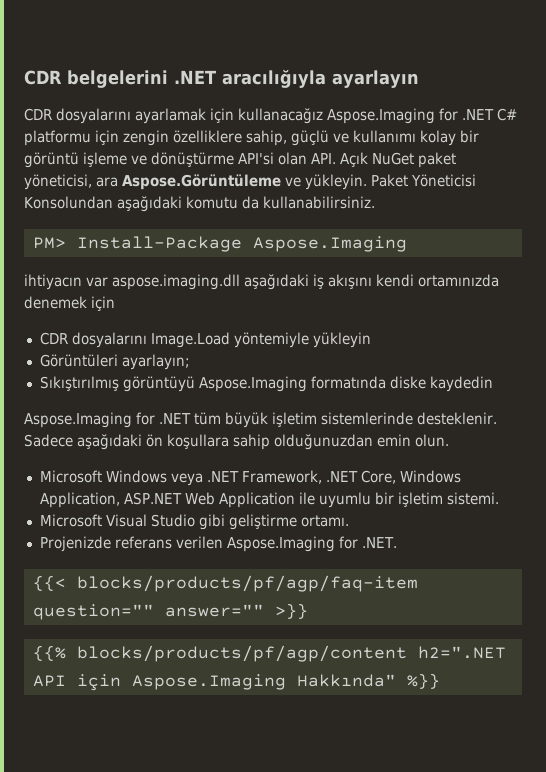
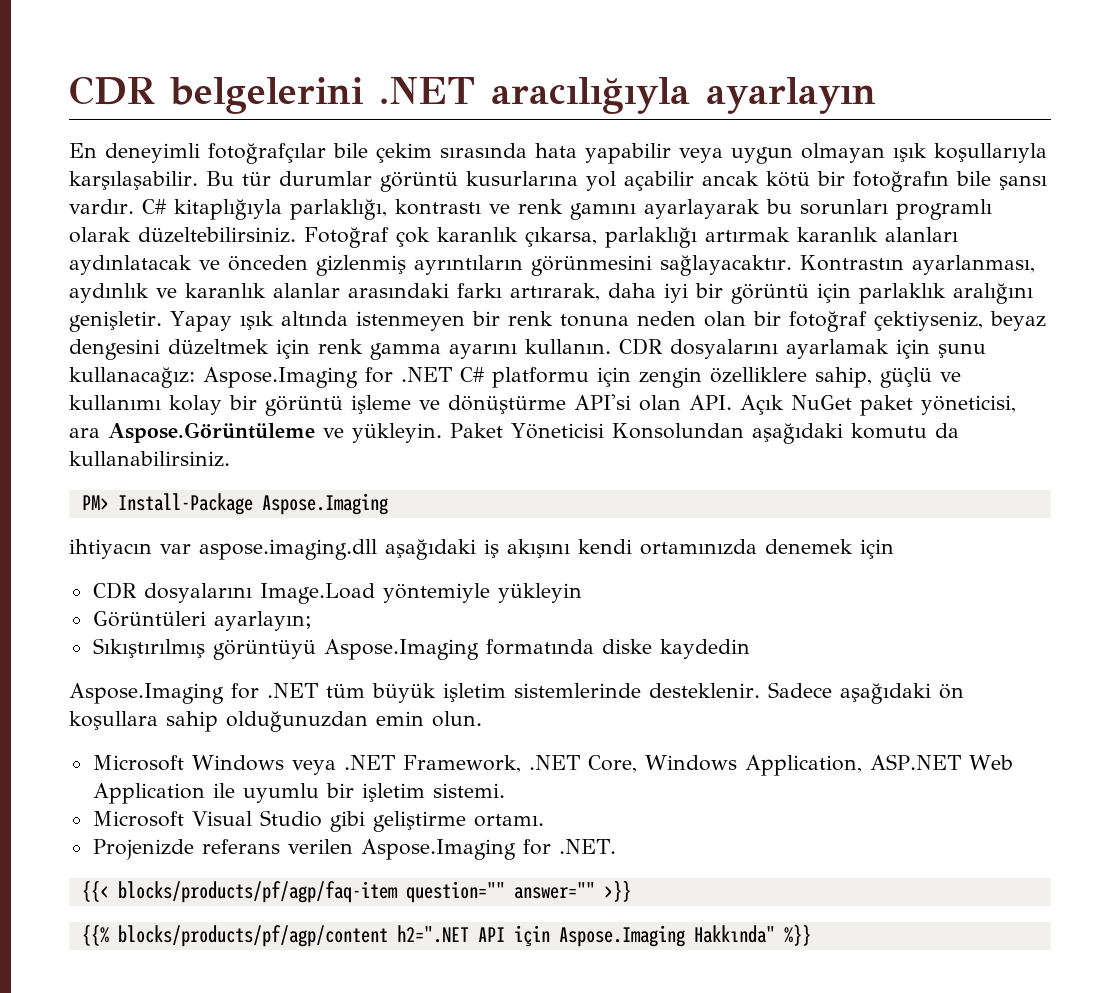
(419, 79) none -> [69,143,1047,164] [69,171,1047,192] [69,199,992,220] [69,227,958,248] [69,255,1035,276] [69,283,1033,304] [69,311,1046,332] [69,339,611,360] En deneyimli fotoğrafçılar bile çekim sırasında hata yapabilir veya uygun olmayan ışık koşullarıyla karşılaşabilir. Bu tür durumlar görüntü kusurlarına yol açabilir ancak kötü bir fotoğrafın bile şansı vardır. C# kitaplığıyla parlaklığı, kontrastı ve renk gamını ayarlayarak bu sorunları programlı olarak düzeltebilirsiniz. Fotoğraf çok karanlık çıkarsa, parlaklığı artırmak karanlık alanları aydınlatacak ve önceden gizlenmiş ayrıntıların görünmesini sağlayacaktır. Kontrastın ayarlanması, aydınlık ve karanlık alanlar arasındaki farkı artırarak, daha iyi bir görüntü için parlaklık aralığını genişletir. Yapay ışık altında istenmeyen bir renk tonuna neden olan bir fotoğraf çektiyseniz, beyaz dengesini düzeltmek için renk gamma ayarını kullanın.
[238,108,323,124] kullanacağız -> [938,343,986,358] [69,367,195,388] şunu kullanacağız:

